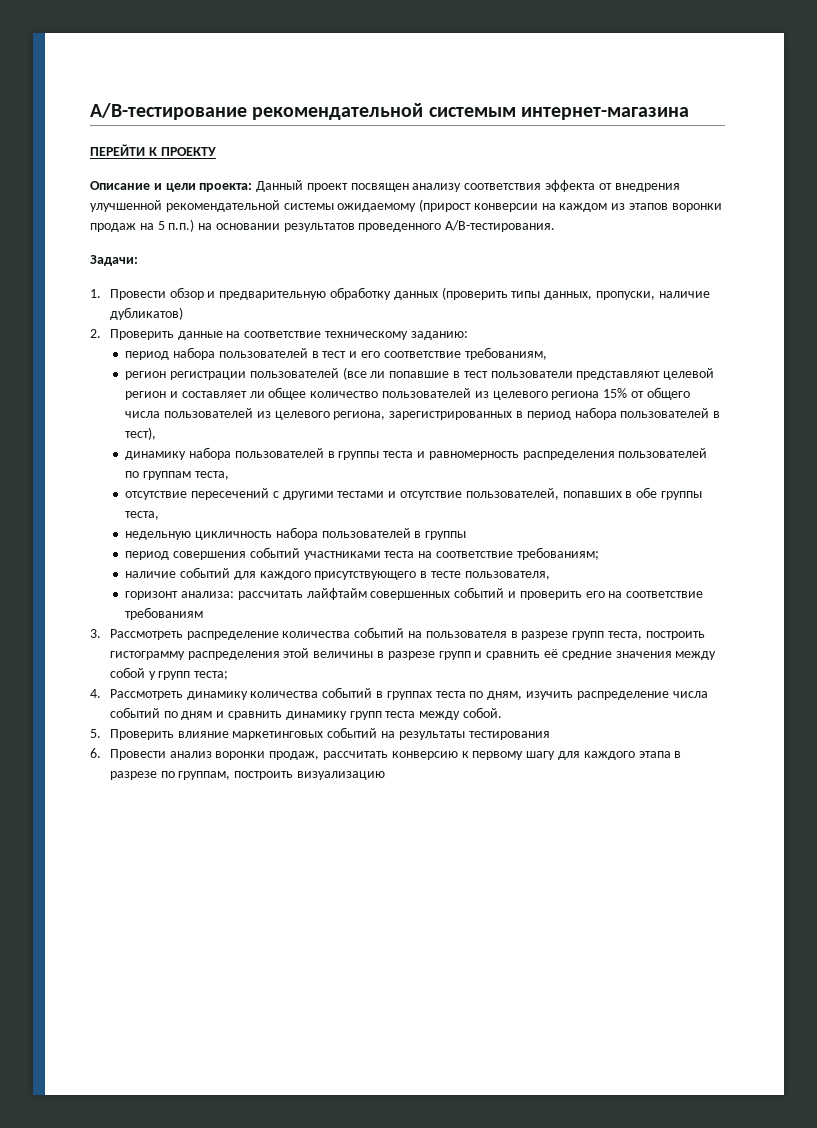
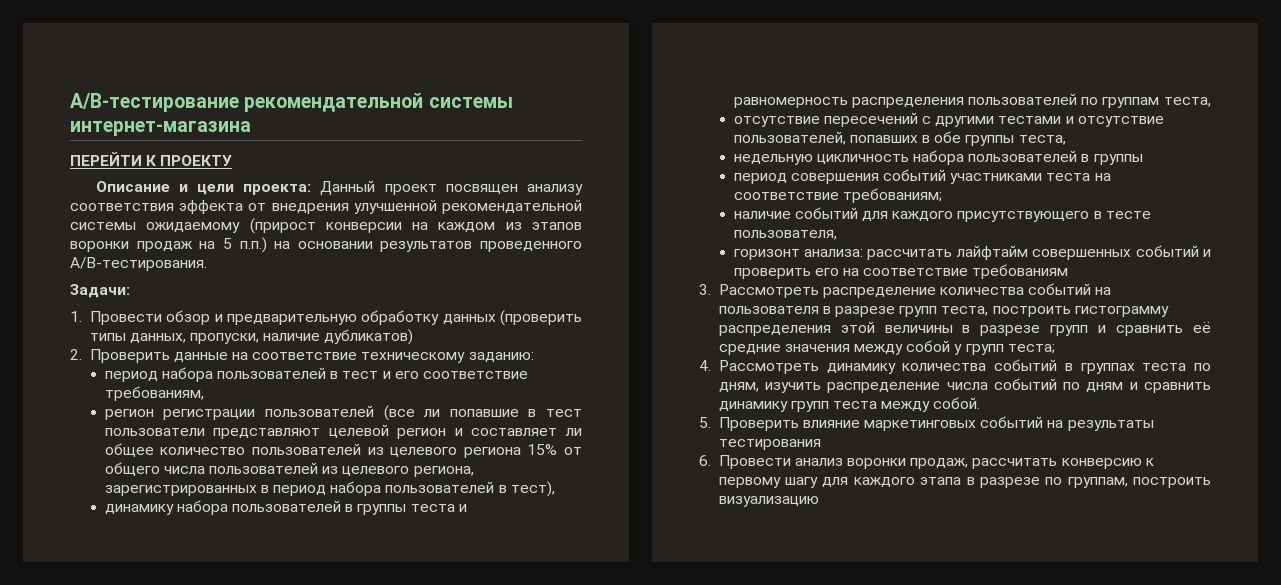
[428,107,516,117] системым -> [428,97,513,108] системы

